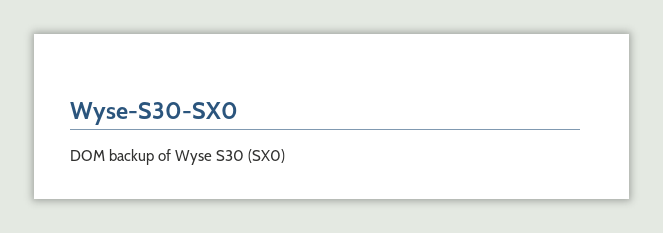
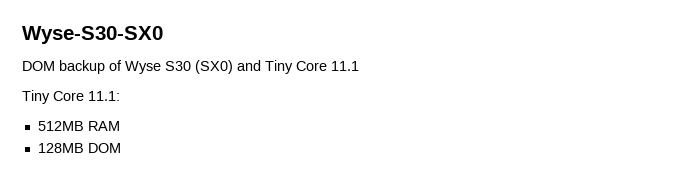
(286, 156) none -> [237,60,359,74] [22,90,120,104] [37,121,120,131] [37,143,121,153] and Tiny Core 11.1 // Tiny Core 11.1: // 512MB RAM // 128MB DOM

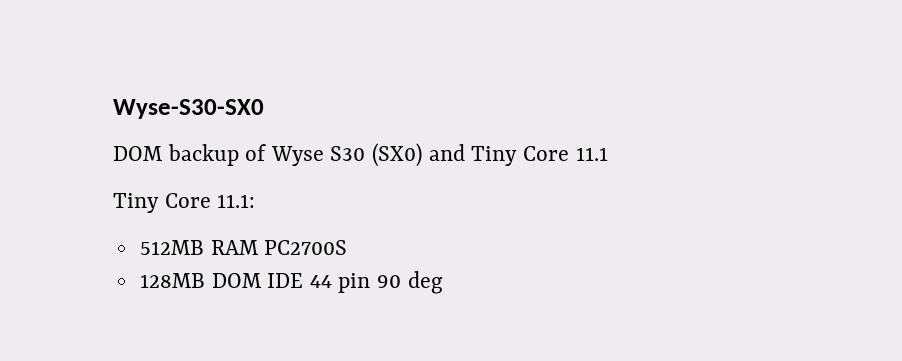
(120, 126) none -> [264,240,348,255] PC2700S
(121, 148) none -> [267,271,443,294] IDE 44 pin 90 deg

